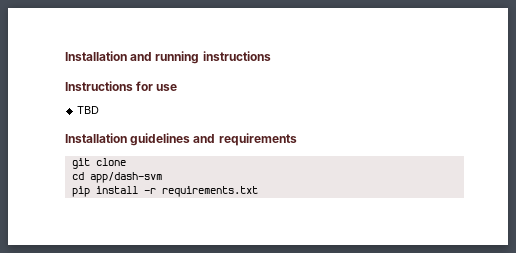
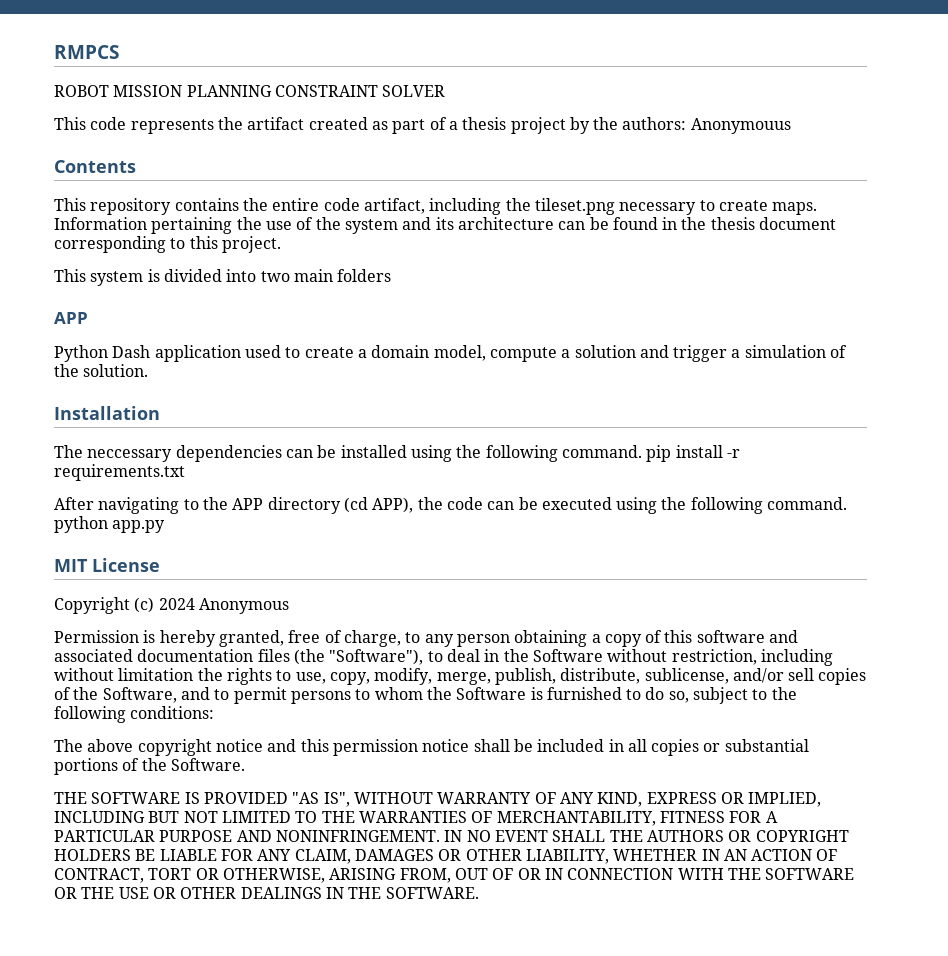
[65,51,271,64] [65,81,178,91] [77,106,100,114] [65,133,297,146] [71,158,126,169] [71,172,162,183] [71,186,258,197] Installation and running instructions // Instructions for use // TBD // Installation guidelines and requirements // git clone // cd app/dash-svm // pip install -r requirements.txt -> [54,45,119,59] [54,85,446,97] [54,117,791,134] [54,160,136,173] [54,198,818,215] [54,217,837,234] [54,236,281,253] [54,269,392,286] [54,312,88,324] [54,345,848,362] [54,364,149,377] [54,406,160,420] [54,445,740,462] [54,464,185,481] [54,497,848,514] [54,516,166,533] [54,558,160,572] [54,597,289,614] [54,630,799,647] [54,649,833,666] [54,668,867,685] [54,687,797,704] [54,706,215,723] [54,739,809,756] [54,758,245,775] [54,792,822,807] [54,811,778,826] [54,830,849,842] [54,849,838,864] [54,868,855,883] [54,887,479,899] RMPCS // ROBOT MISSION PLANNING CONSTRAINT SOLVER // This code represents the artifact created as part of a thesis project by the authors: Anonymouus // Contents // This repository contains the entire code artifact, including the tileset.png necessary to create maps. Information pertaining the use of the system and its architecture can be found in the thesis document corresponding to this project. // This system is divided into two main folders // APP // Python Dash application used to create a domain model, compute a solution and trigger a simulation of the solution. // Installation // The neccessary dependencies can be installed using the following command. pip install -r requirements.txt // After navigating to the APP directory (cd APP), the code can be executed using the following command. python app.py // MIT License // Copyright (c) 2024 Anonymous // Permission is hereby granted, free of charge, to any person obtaining a copy of this software and associated documentation files (the "Software"), to deal in the Software without restriction, including without limitation the rights to use, copy, modify, merge, publish, distribute, sublicense, and/or sell copies of the Software, and to permit persons to whom the Software is furnished to do so, subject to the following conditions: // The above copyright notice and this permission notice shall be included in all copies or substantial portions of the Software. // THE SOFTWARE IS PROVIDED "AS IS", WITHOUT WARRANTY OF ANY KIND, EXPRESS OR IMPLIED, INCLUDING BUT NOT LIMITED TO THE WARRANTIES OF MERCHANTABILITY, FITNESS FOR A PARTICULAR PURPOSE AND NONINFRINGEMENT. IN NO EVENT SHALL THE AUTHORS OR COPYRIGHT HOLDERS BE LIABLE FOR ANY CLAIM, DAMAGES OR OTHER LIABILITY, WHETHER IN AN ACTION OF CONTRACT, TORT OR OTHERWISE, ARISING FROM, OUT OF OR IN CONNECTION WITH THE SOFTWARE OR THE USE OR OTHER DEALINGS IN THE SOFTWARE.

